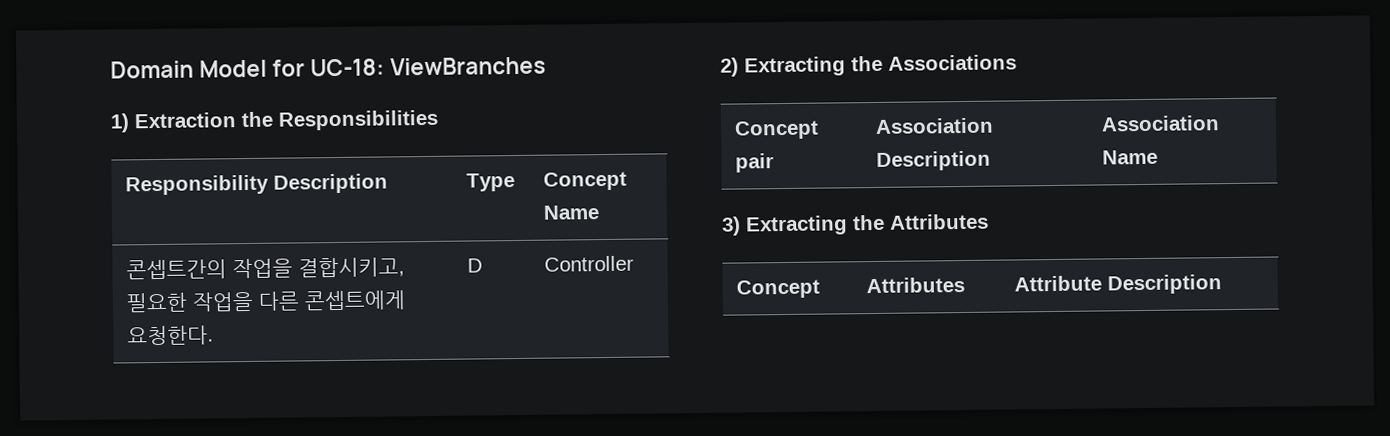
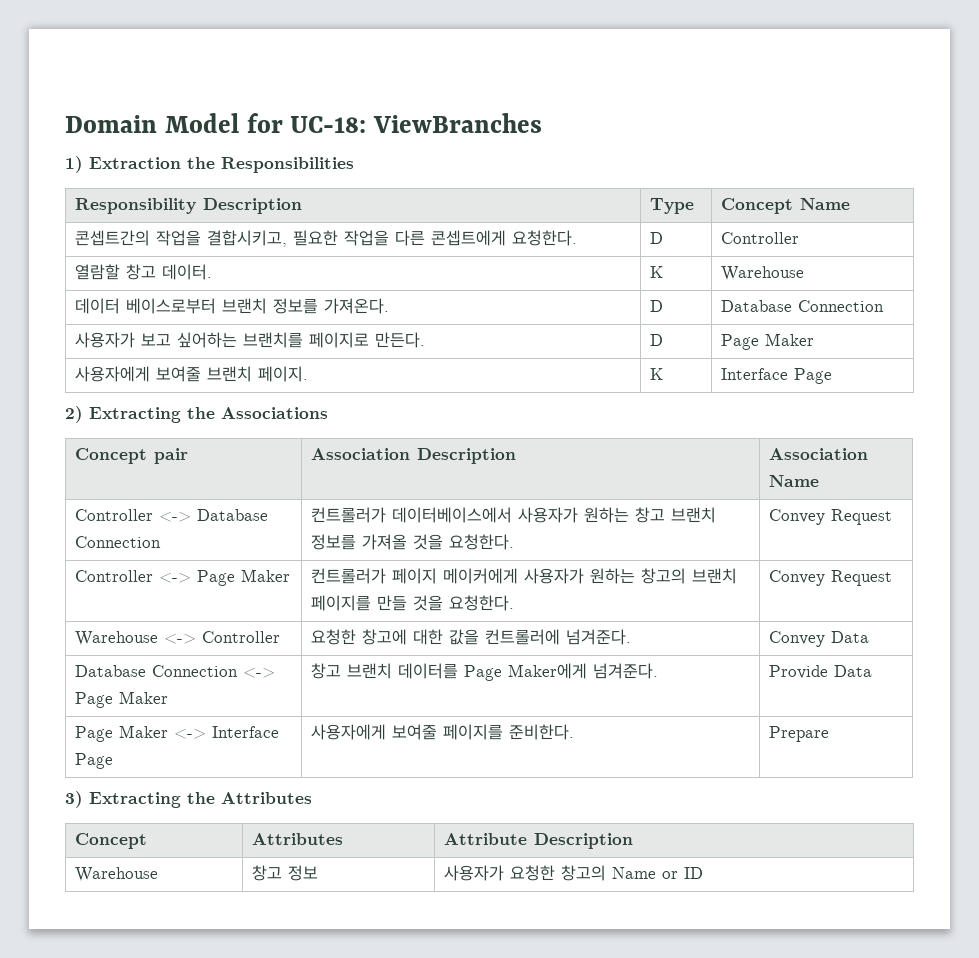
(634, 263) none -> [74,264,212,280] [649,266,663,278] [720,266,804,281] [74,298,389,314] [649,300,663,312] [720,300,884,312] [74,332,425,348] [649,334,663,346] [720,333,814,350] [74,366,308,382] [649,368,663,380] [720,368,832,384] // 열람할 창고 데이터. | K | Warehouse // 데이터 베이스로부터 브랜치 정보를 가져온다. | D | Database Connection // 사용자가 보고 싶어하는 브랜치를 페이지로 만든다. | D | Page Maker // 사용자에게 보여줄 브랜치 페이지. | K | Interface Page
(1158, 157) none -> [74,509,268,522] [74,536,161,548] [310,507,716,523] [310,534,514,550] [768,509,892,525] [74,569,290,586] [310,568,737,584] [310,595,514,611] [768,570,892,586] [74,631,280,646] [310,629,631,645] [768,631,869,647] [74,665,275,678] [74,691,168,708] [310,663,658,681] [768,665,872,679] [74,725,279,742] [74,753,113,769] [310,724,574,740] [768,726,829,742] // Controller <-> Database Connection | 컨트롤러가 데이터베이스에서 사용자가 원하는 창고 브랜치 정보를 가져올 것을 요청한다. | Convey Request // Controller <-> Page Maker | 컨트롤러가 페이지 메이커에게 사용자가 원하는 창고의 브랜치 페이지를 만들 것을 요청한다. | Convey Request // Warehouse <-> Controller | 요청한 창고에 대한 값을 컨트롤러에 넘겨준다. | Convey Data // Database Connection <-> Page Maker | 창고 브랜치 데이터를 Page Maker에게 넘겨준다. | Provide Data // Page Maker <-> Interface Page | 사용자에게 보여줄 페이지를 준비한다. | Prepare
(1222, 284) none -> [74,867,158,882] [251,865,318,881] [443,865,703,881] // Warehouse | 창고 정보 | 사용자가 요청한 창고의 Name or ID

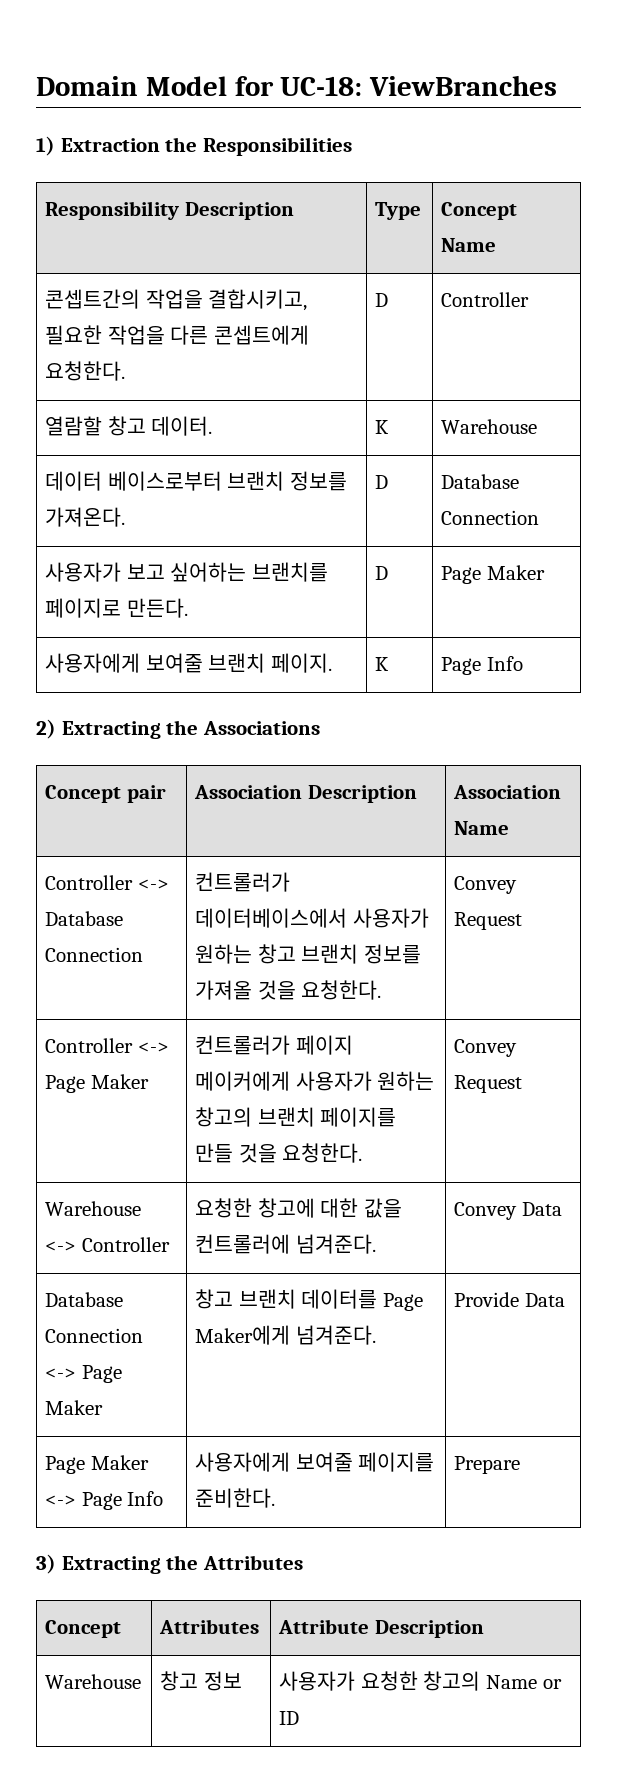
[720,368,832,384] Interface Page -> [441,656,523,675] Page Info
[211,726,279,738] [74,753,113,769] Interface Page -> [81,1491,164,1510] Page Info

